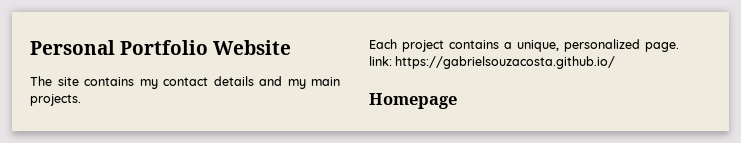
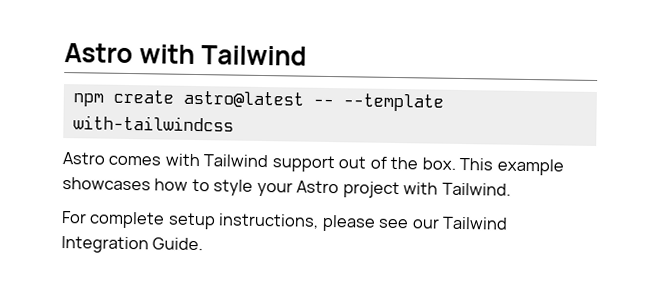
[30,40,292,55] [30,76,340,89] [30,94,81,106] [369,39,679,52] [369,56,616,69] [369,93,457,109] Personal Portfolio Website // The site contains my contact details and my main projects. // Each project contains a unique, personalized page. link: https://gabrielsouzacosta.github.io/ // Homepage -> [64,43,308,66] [72,89,444,112] [72,115,234,132] [62,152,564,176] [62,177,511,199] [61,211,509,232] [61,236,204,254] Astro with Tailwind // npm create astro@latest -- --template with-tailwindcss // Astro comes with Tailwind support out of the box. This example showcases how to style your Astro project with Tailwind. // For complete setup instructions, please see our Tailwind Integration Guide.

